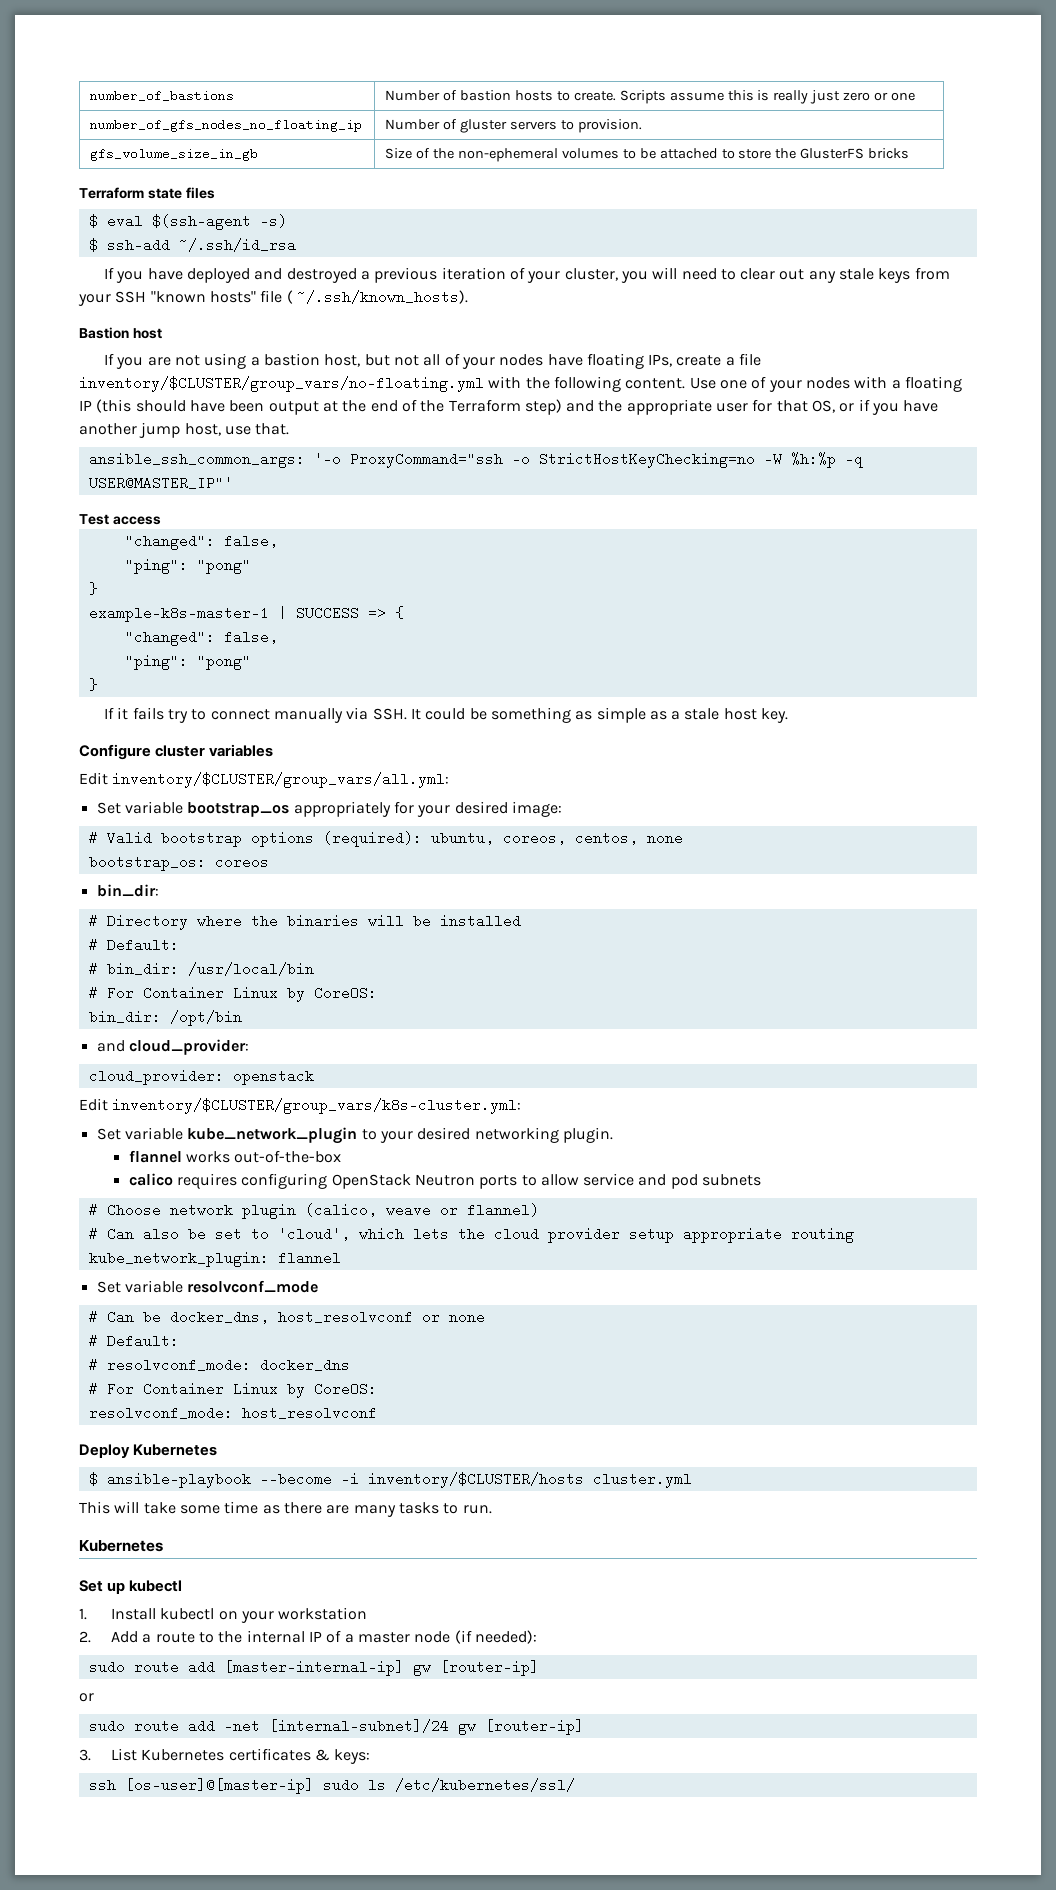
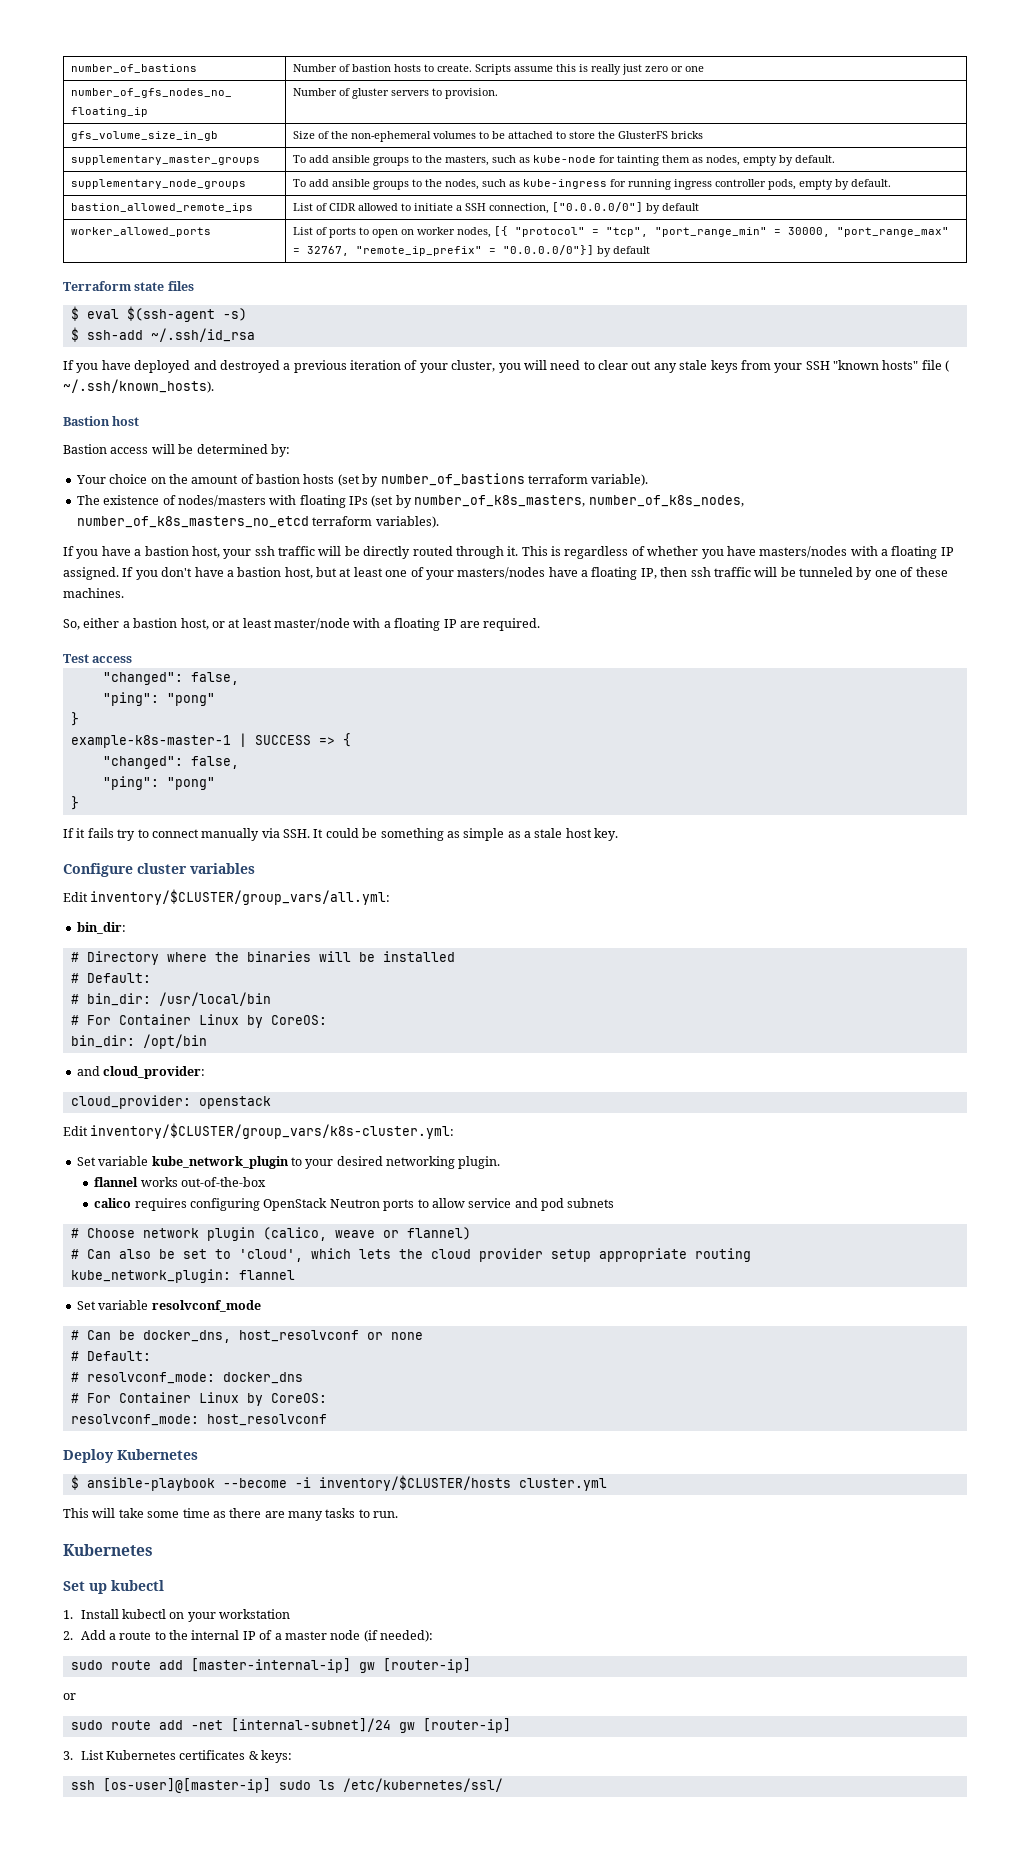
(910, 153) none -> [70,155,260,165] [292,155,835,166] [70,179,246,189] [292,179,891,190] [70,203,253,213] [292,202,699,214] [70,227,211,237] [292,226,949,238] [292,245,650,257] // supplementary_master_groups | To add ansible groups to the masters, such as kube-node for tainting them as nodes, empty by default. // supplementary_node_groups | To add ansible groups to the nodes, such as kube-ingress for running ingress controller pods, empty by default. // bastion_allowed_remote_ips | List of CIDR allowed to initiate a SSH connection, ["0.0.0.0/0"] by default // worker_allowed_ports | List of ports to open on worker nodes, [{ "protocol" = "tcp", "port_range_min" = 30000, "port_range_max" = 32767, "remote_ip_prefix" = "0.0.0.0/0"}] by default
[104,353,762,369] [79,376,962,392] [79,399,939,415] [79,422,290,438] [88,452,863,468] [88,476,233,490] If you are not using a bastion host, but not all of your nodes have floating IPs, create a file inventory/$CLUSTER/group_vars/no-floating.yml with the following content. Use one of your nodes with a floating IP (this should have been output at the end of the Terraform step) and the appropriate user for that OS, or if you have another jump host, use that. // ansible_ssh_common_args: '-o ProxyCommand="ssh -o StrictHostKeyChecking=no -W %h:%p -q USER@MASTER_IP"' -> [63,444,290,457] [75,473,649,487] [76,495,744,508] [76,516,439,528] [63,546,954,559] [63,567,948,580] [63,588,124,598] [63,618,541,631] Bastion access will be determined by: // Your choice on the amount of bastion hosts (set by number_of_bastions terraform variable). // The existence of nodes/masters with floating IPs (set by number_of_k8s_masters, number_of_k8s_nodes, number_of_k8s_masters_no_etcd terraform variables). // If you have a bastion host, your ssh traffic will be directly routed through it. This is regardless of whether you have masters/nodes with a floating IP assigned. If you don't have a bastion host, but at least one of your masters/nodes have a floating IP, then ssh traffic will be tunneled by one of these machines. // So, either a bastion host, or at least master/node with a floating IP are required.
[96,801,562,817] [88,831,683,847] [88,855,269,871] // Set variable bootstrap_os appropriately for your desired image: // # Valid bootstrap options (required): ubuntu, coreos, centos, none // bootstrap_os: coreos -> (391, 897) none

